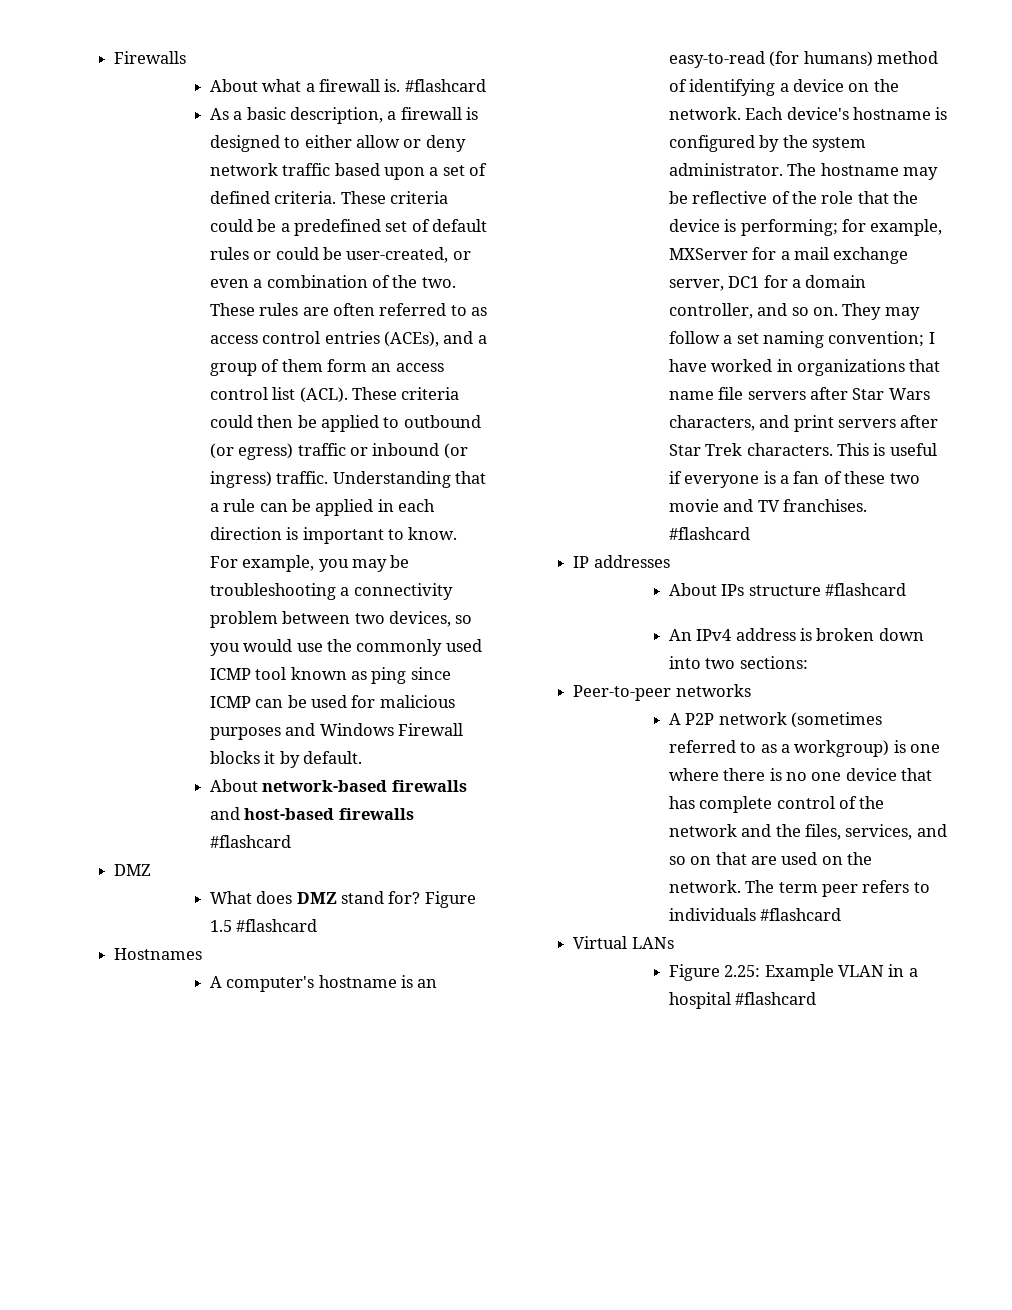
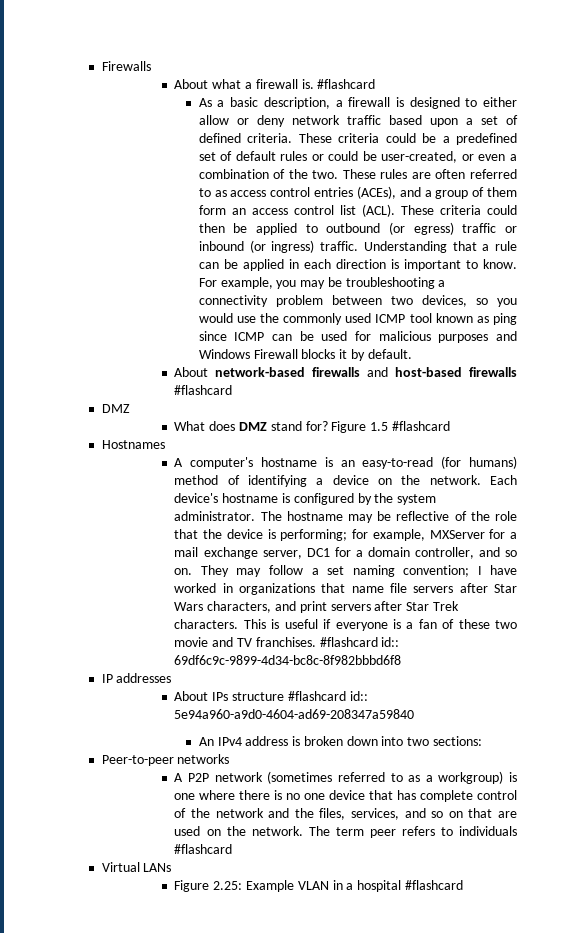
(750, 533) none -> [381,637,400,647] [174,655,402,665] id:: 69df6c9c-9899-4d34-bc8c-8f982bbbd6f8
(907, 589) none -> [349,691,368,701] [174,709,415,719] id:: 5e94a960-a9d0-4604-ad69-208347a59840

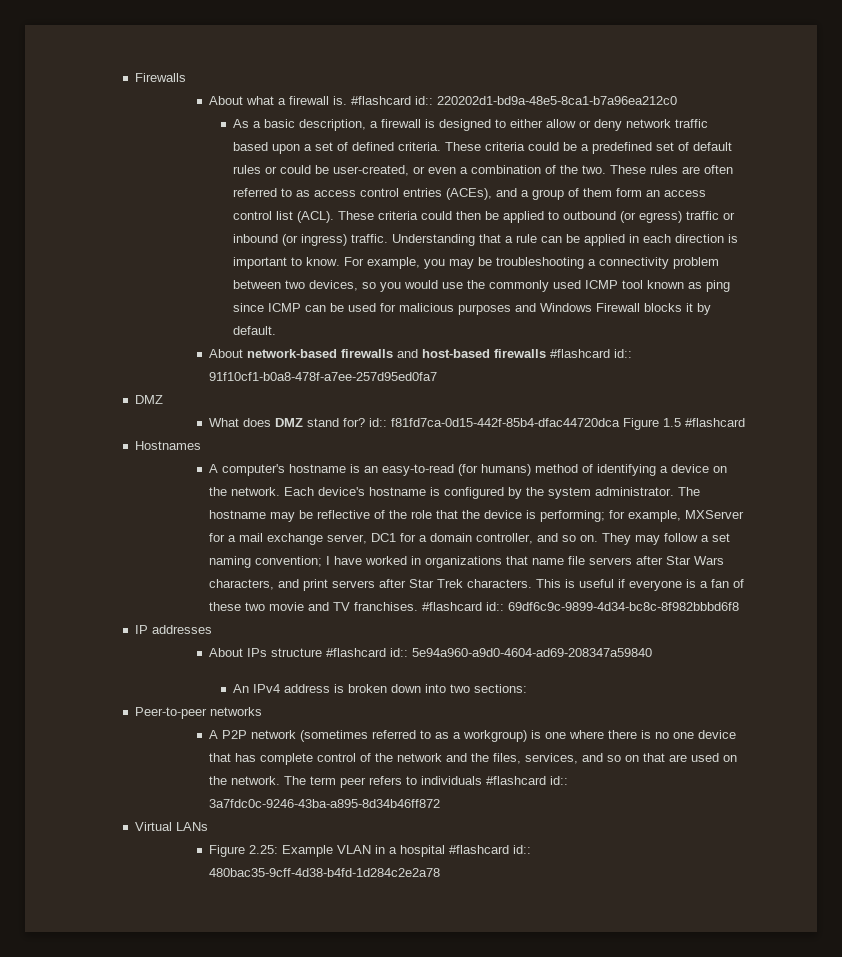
(376, 84) none -> [414,96,677,105] id:: 220202d1-bd9a-48e5-8ca1-b7a96ea212c0
(233, 390) none -> [613,349,632,358] [208,372,437,381] id:: 91f10cf1-b0a8-478f-a7ee-257d95ed0fa7
(328, 426) none -> [368,418,620,427] id:: f81fd7ca-0d15-442f-85b4-dfac44720dca
(233, 849) none -> [549,776,568,785] [208,799,440,808] id:: 3a7fdc0c-9246-43ba-a895-8d34b46ff872
(463, 885) none -> [512,845,531,854] [208,868,440,877] id:: 480bac35-9cff-4d38-b4fd-1d284c2e2a78

